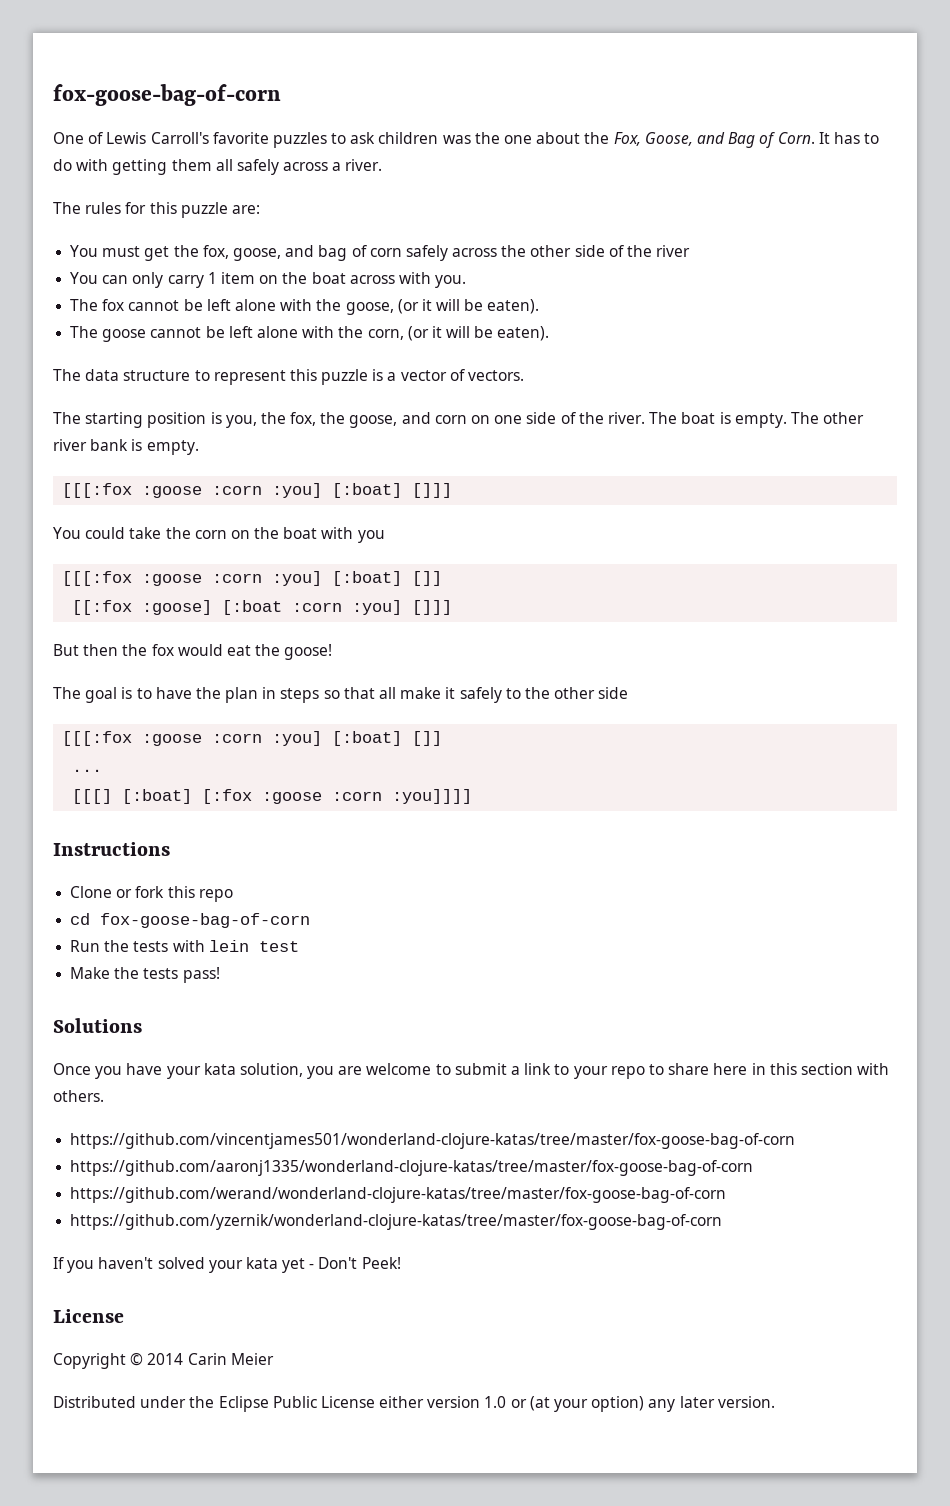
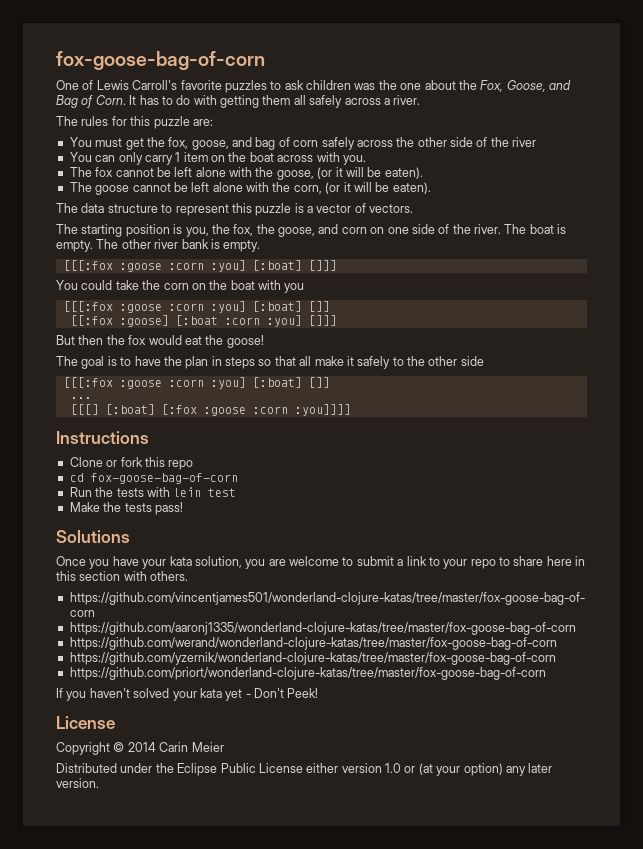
(723, 1222) none -> [69,667,546,680] // https://github.com/priort/wonderland-clojure-katas/tree/master/fox-goose-bag-of-corn

